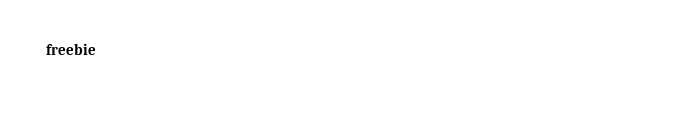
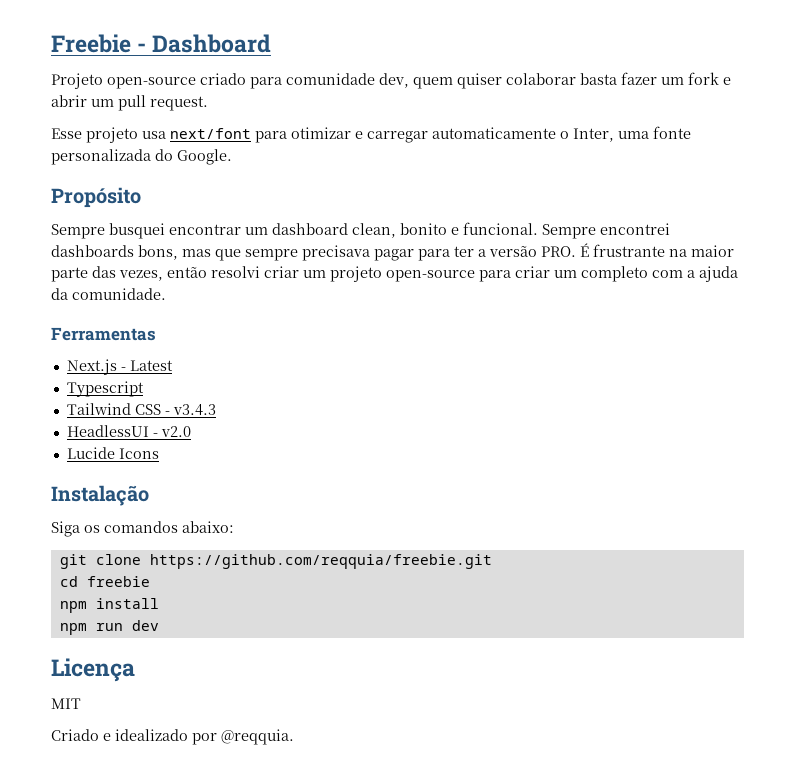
[46,43,96,55] freebie -> [51,34,272,53] [51,72,731,89] [51,95,208,111] [51,126,691,143] [51,149,232,165] [51,187,141,208] [51,222,670,239] [51,243,734,261] [51,266,738,282] [51,288,166,300] [51,327,156,341] [66,359,173,375] [66,381,144,397] [66,403,216,416] [66,425,191,437] [66,447,159,459] [51,485,149,506] [51,521,234,537] [59,554,492,569] [59,576,150,587] [59,598,159,613] [59,620,159,635] [51,658,135,682] [51,698,81,709] [51,729,294,745] Freebie - Dashboard // Projeto open-source criado para comunidade dev, quem quiser colaborar basta fazer um fork e abrir um pull request. // Esse projeto usa next/font para otimizar e carregar automaticamente o Inter, uma fonte personalizada do Google. // Propósito // Sempre busquei encontrar um dashboard clean, bonito e funcional. Sempre encontrei dashboards bons, mas que sempre precisava pagar para ter a versão PRO. É frustrante na maior parte das vezes, então resolvi criar um projeto open-source para criar um completo com a ajuda da comunidade. // Ferramentas // Next.js - Latest // Typescript // Tailwind CSS - v3.4.3 // HeadlessUI - v2.0 // Lucide Icons // Instalação // Siga os comandos abaixo: // git clone https://github.com/reqquia/freebie.git // cd freebie // npm install // npm run dev // Licença // MIT // Criado e idealizado por @reqquia.

